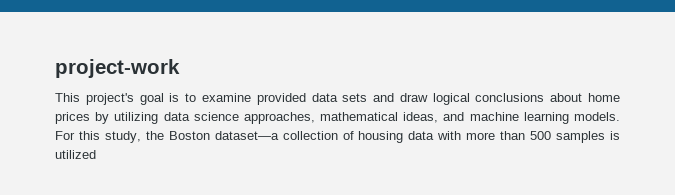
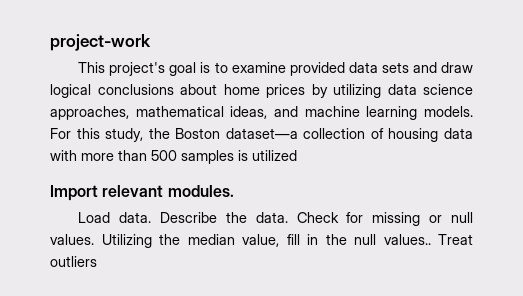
(96, 154) none -> [50,185,234,201] [78,212,473,226] [50,234,473,248] [50,256,97,267] // Import relevant modules. // Load data. Describe the data. Check for missing or null values. Utilizing the median value, fill in the null values.. Treat outliers

